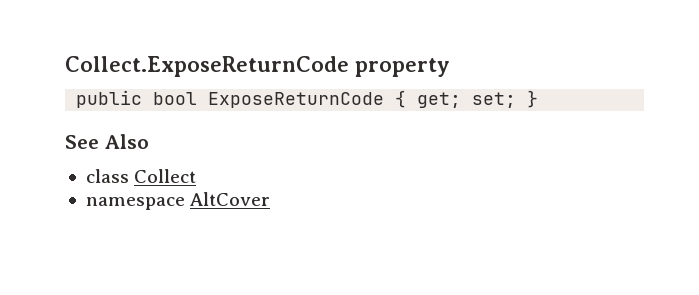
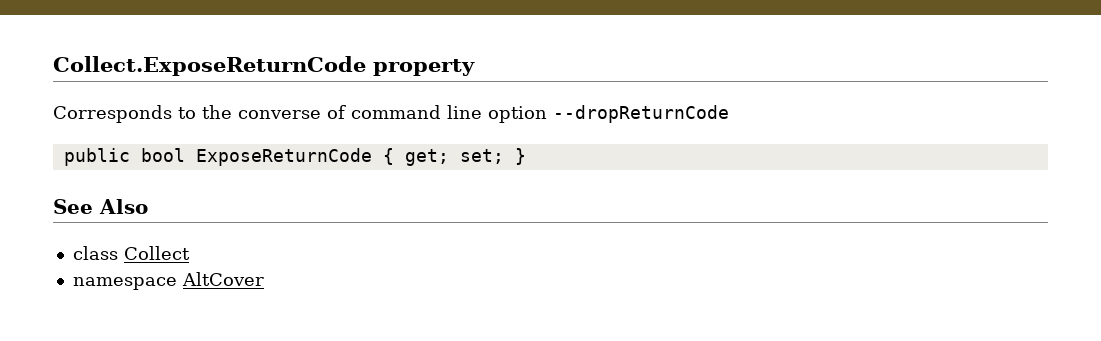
(450, 67) none -> [53,105,729,123] // Corresponds to the converse of command line option --dropReturnCode

